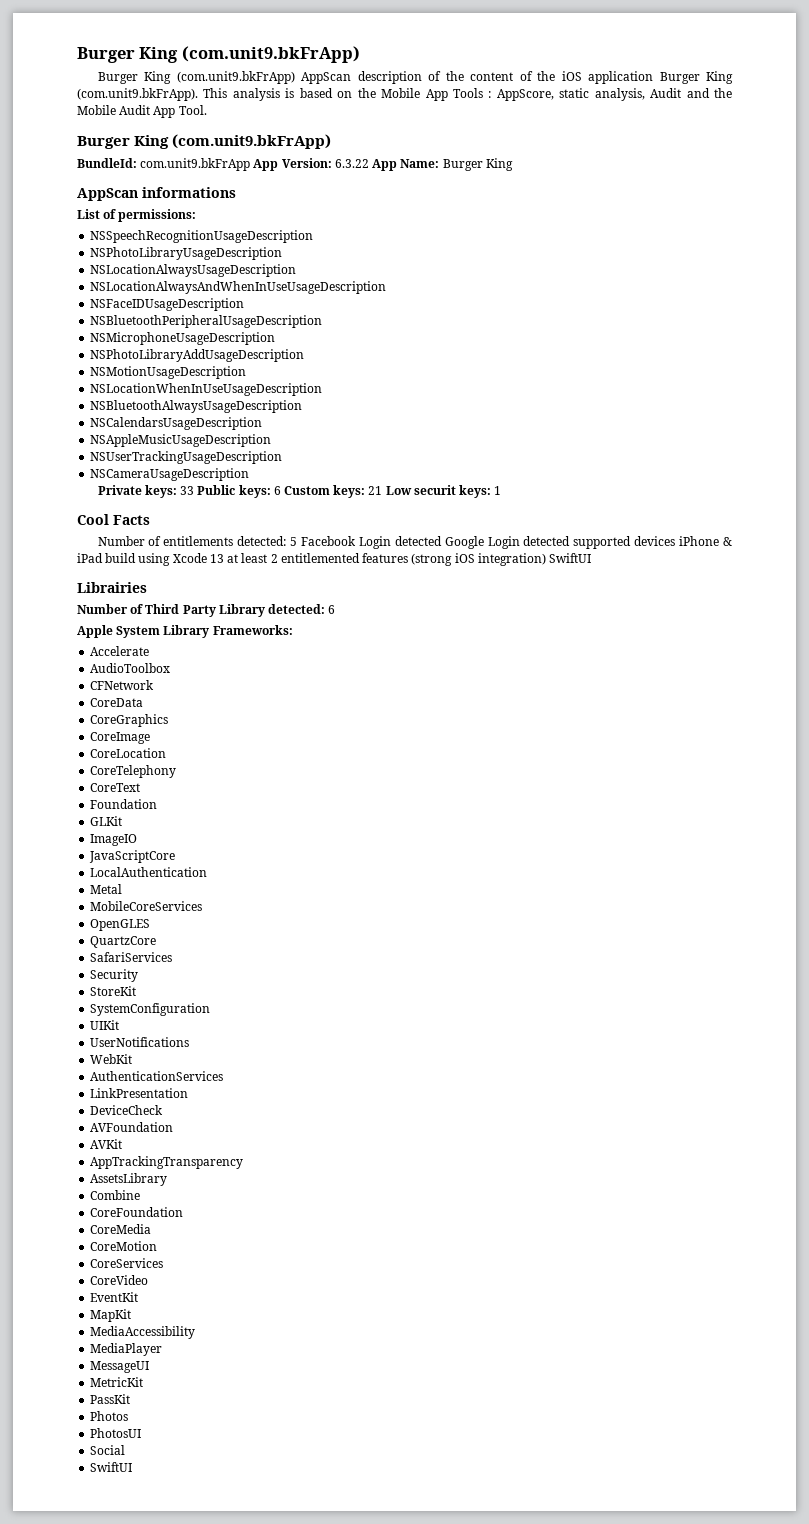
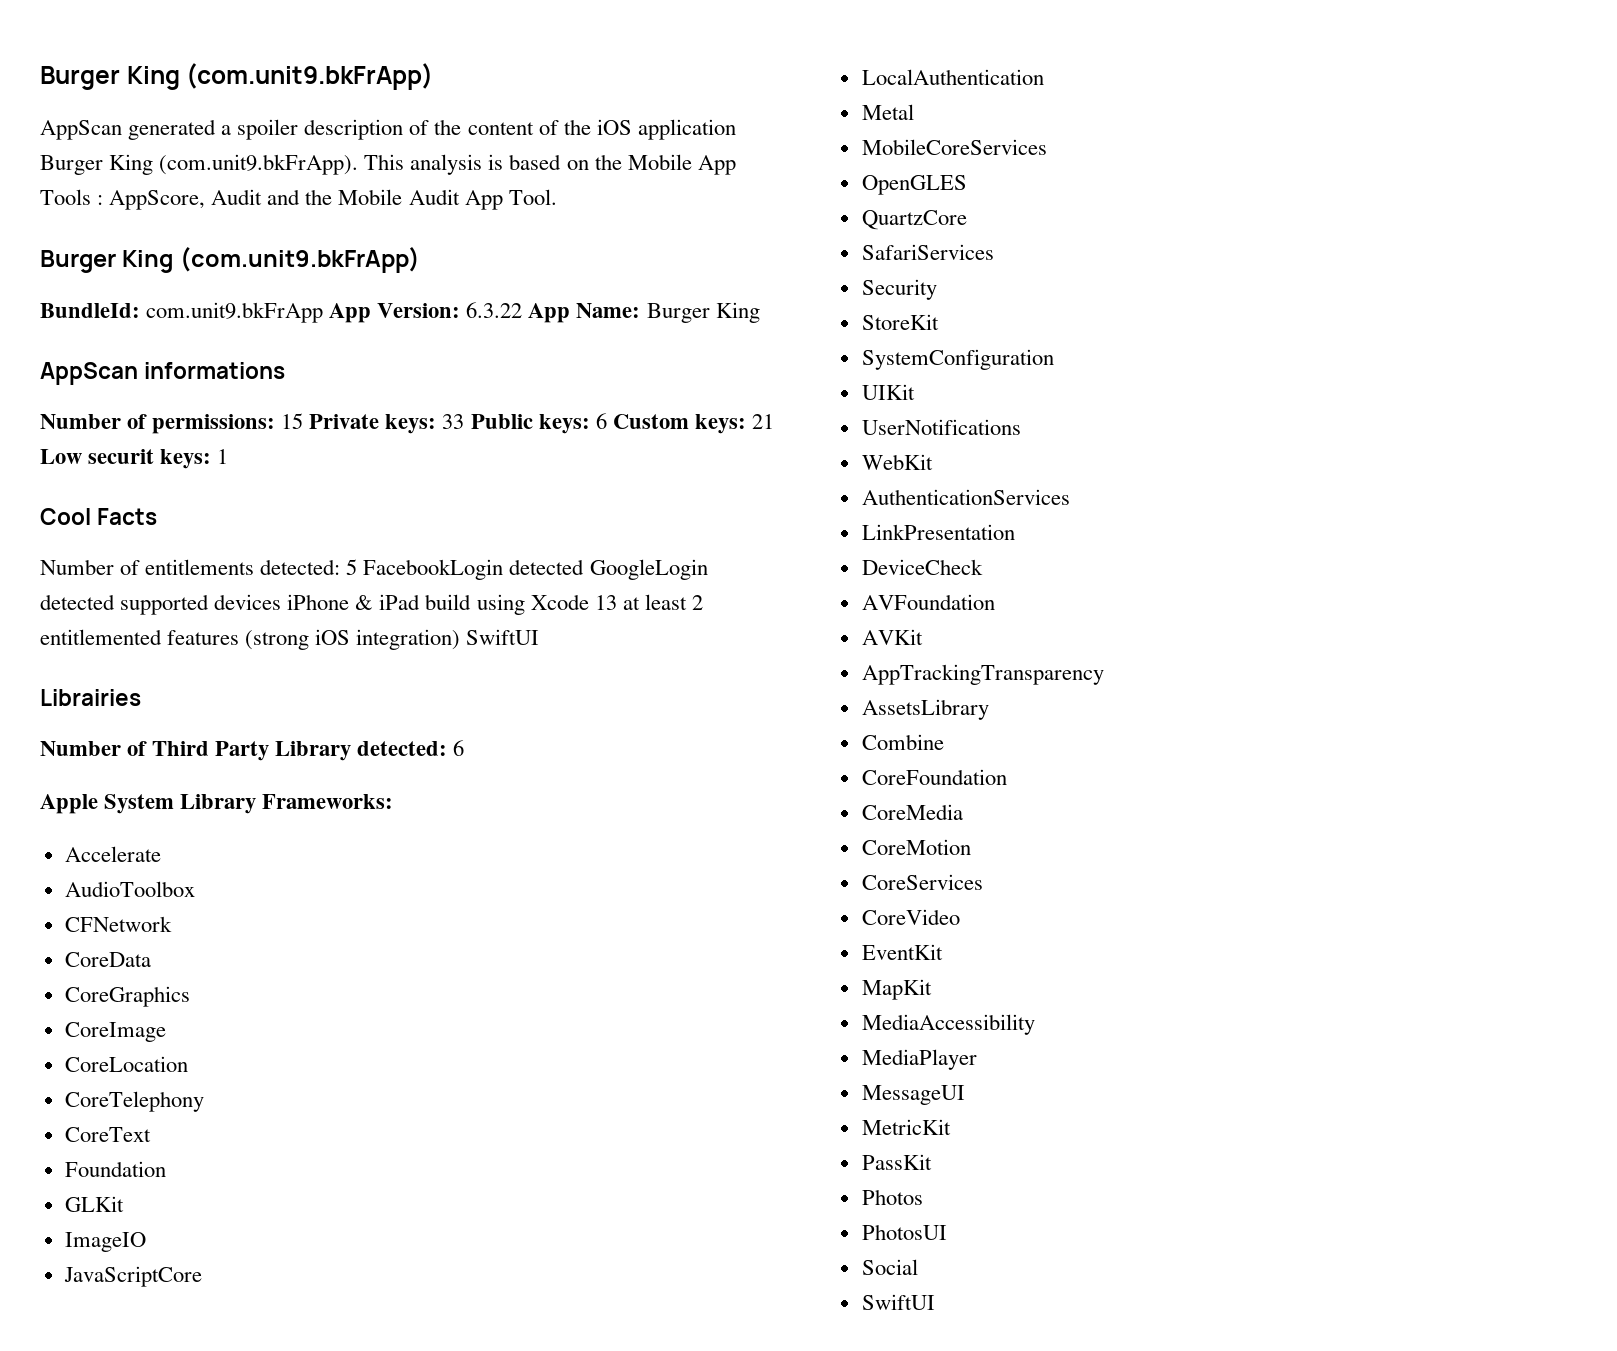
[77,46,360,63] [97,71,352,84] Burger King (com.unit9.bkFrApp) // Burger King (com.unit9.bkFrApp) AppScan -> [40,63,434,90] [40,119,299,140] Burger King (com.unit9.bkFrApp) // AppScan generated a spoiler
[559,88,645,101] static analysis, -> (206, 200) none
[77,209,100,219] List -> [40,414,121,429] Number
[90,230,314,243] [90,247,283,260] [90,264,297,277] [90,281,387,294] [90,298,245,311] [90,315,323,328] [90,332,276,345] [90,349,305,362] [90,366,247,379] [90,383,323,396] [90,400,303,413] [90,417,263,430] [90,434,272,447] [90,451,283,464] [90,468,250,481] // NSSpeechRecognitionUsageDescription // NSPhotoLibraryUsageDescription // NSLocationAlwaysUsageDescription // NSLocationAlwaysAndWhenInUseUsageDescription // NSFaceIDUsageDescription // NSBluetoothPeripheralUsageDescription // NSMicrophoneUsageDescription // NSPhotoLibraryAddUsageDescription // NSMotionUsageDescription // NSLocationWhenInUseUsageDescription // NSBluetoothAlwaysUsageDescription // NSCalendarsUsageDescription // NSAppleMusicUsageDescription // NSUserTrackingUsageDescription // NSCameraUsageDescription // -> [281,413,304,429] 15
[300,536,520,549] Facebook Login detected Google Login -> [363,559,708,580] FacebookLogin detected GoogleLogin

